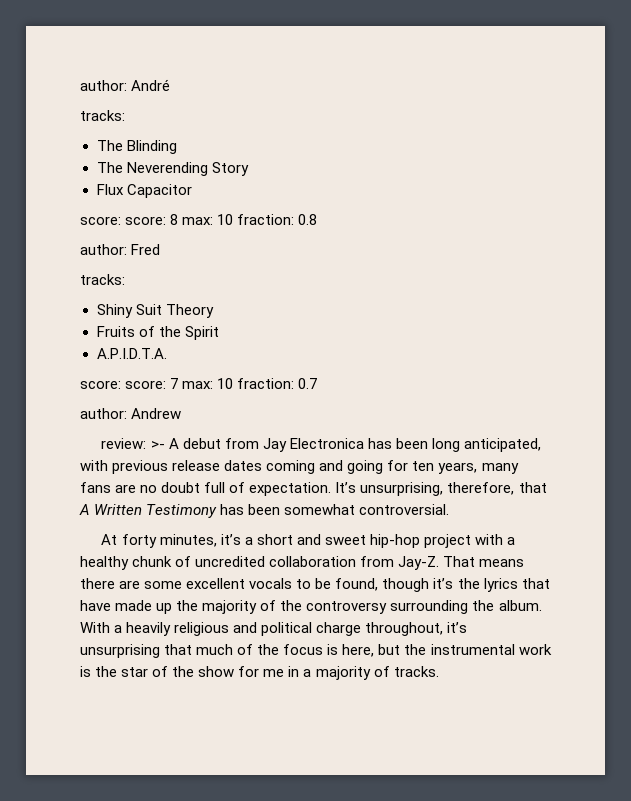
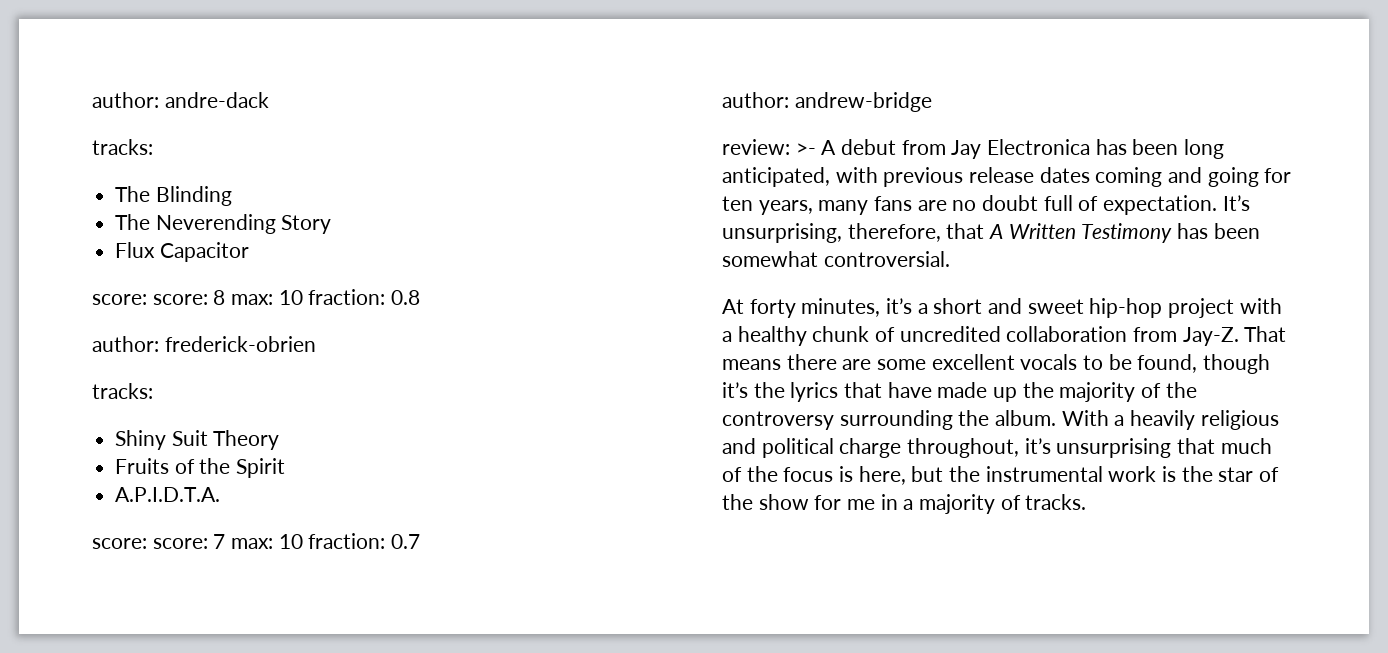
[80,79,171,91] author: André -> [92,92,269,108] author: andre-dack
[131,244,161,255] Fred -> [164,336,316,352] frederick-obrien
[131,408,182,419] Andrew -> [794,92,932,112] andrew-bridge

